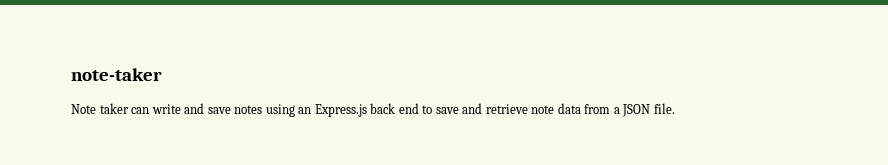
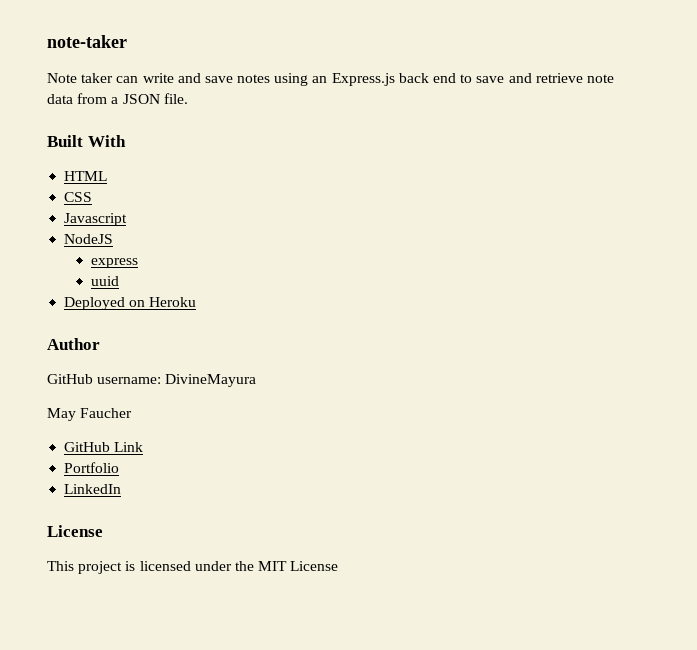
(675, 108) none -> [47,135,126,147] [64,171,108,181] [64,192,93,202] [64,213,128,226] [64,234,114,244] [91,258,139,268] [91,276,120,286] [64,297,197,310] [47,338,100,350] [47,374,257,387] [47,408,133,421] [64,442,144,452] [64,462,120,473] [64,484,122,494] [47,525,103,537] [47,561,339,574] // Built With // HTML // CSS // Javascript // NodeJS // express // uuid // Deployed on Heroku // Author // GitHub username: DivineMayura // May Faucher // GitHub Link // Portfolio // LinkedIn // License // This project is licensed under the MIT License

